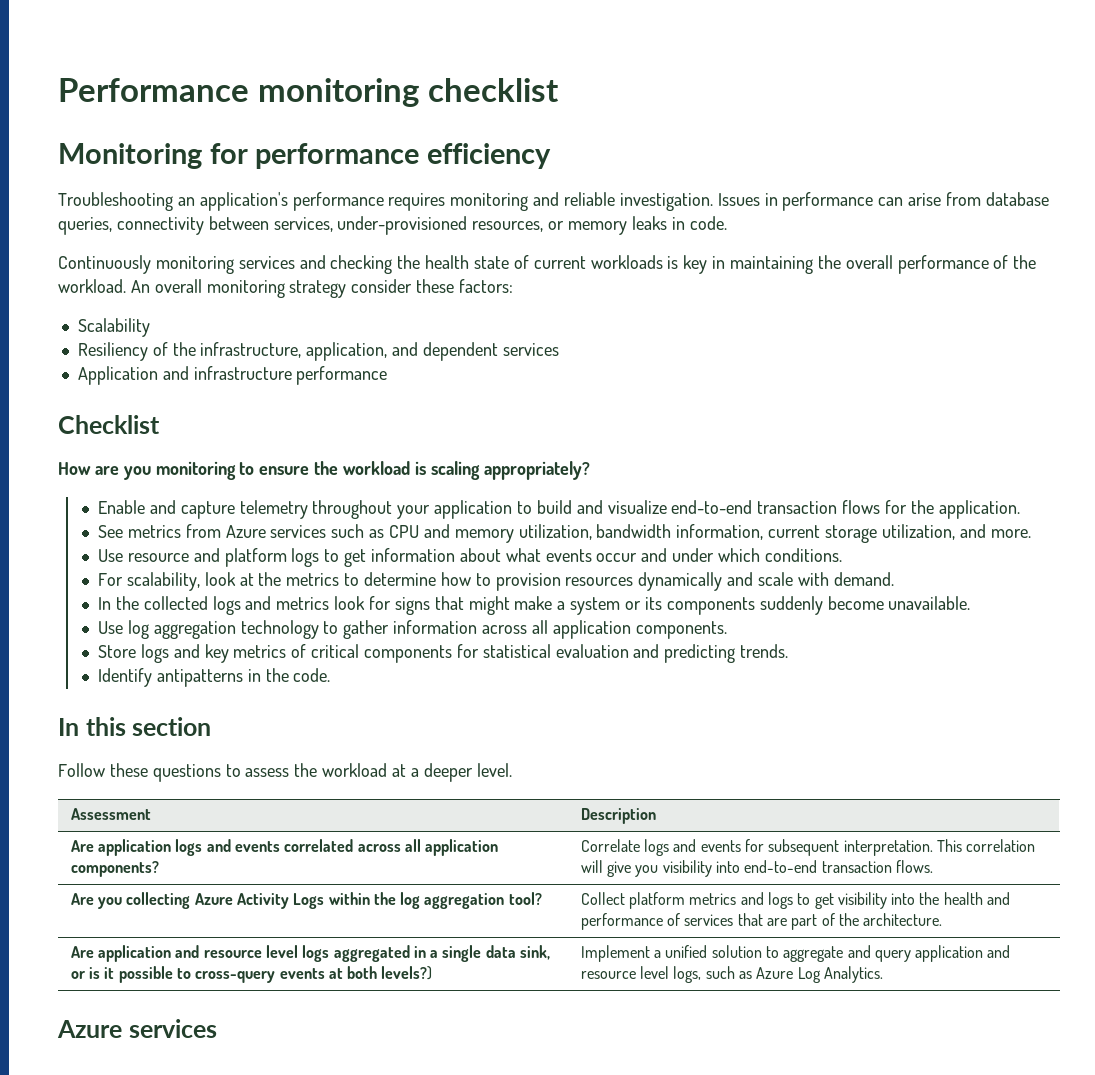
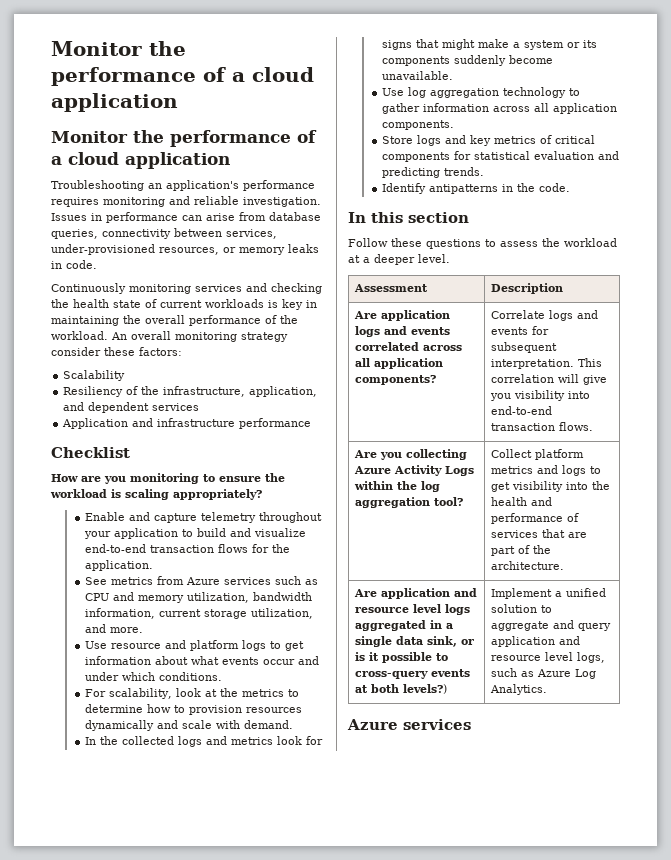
[58,78,559,107] [58,143,552,169] Performance monitoring checklist // Monitoring for performance efficiency -> [51,41,186,56] [51,67,314,86] [51,93,178,112] [51,130,317,147] [51,152,230,169] Monitor the performance of a cloud application // Monitor the performance of a cloud application

